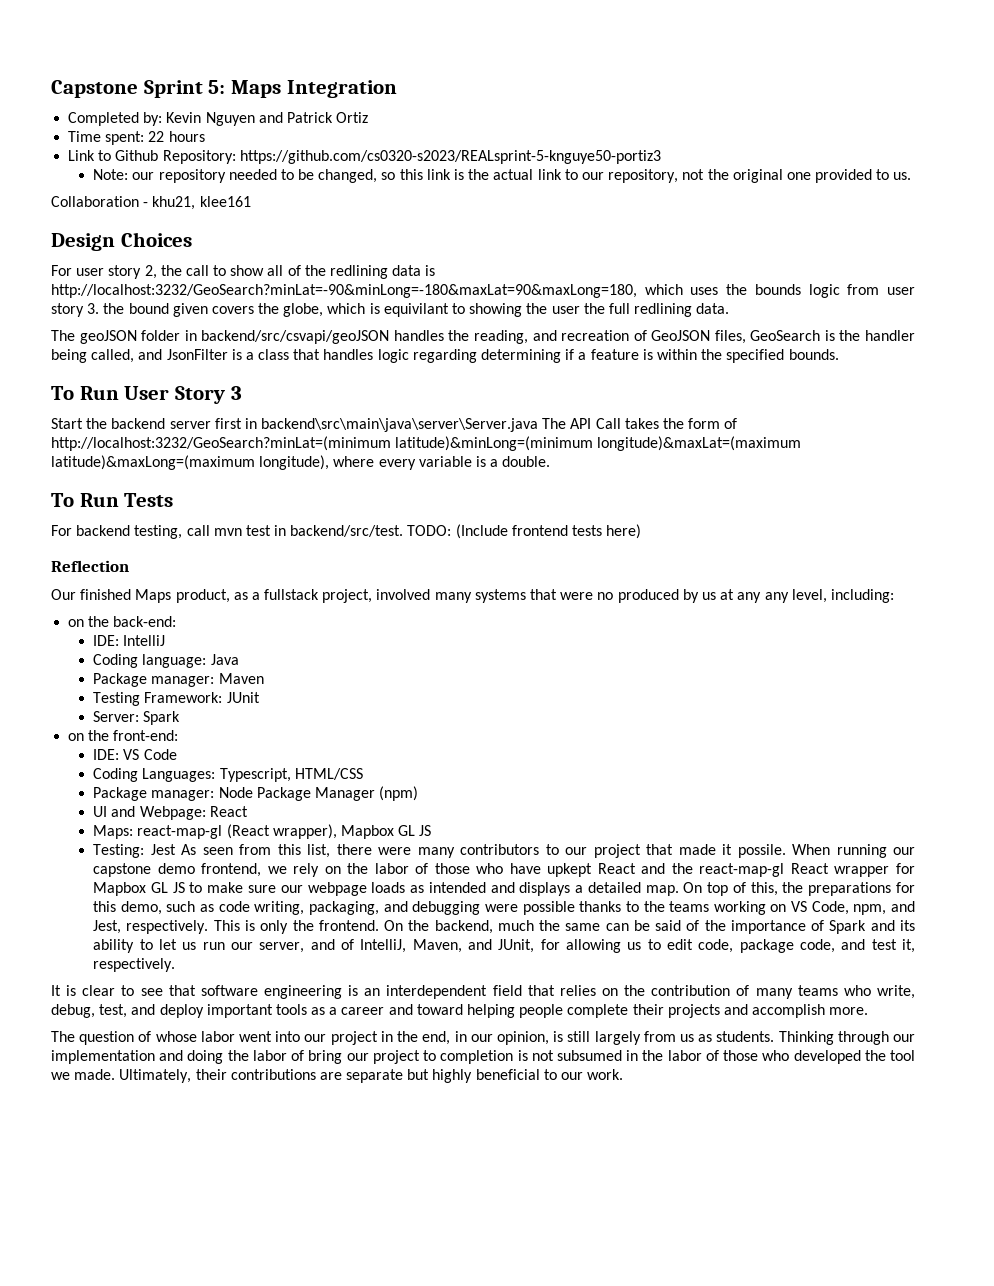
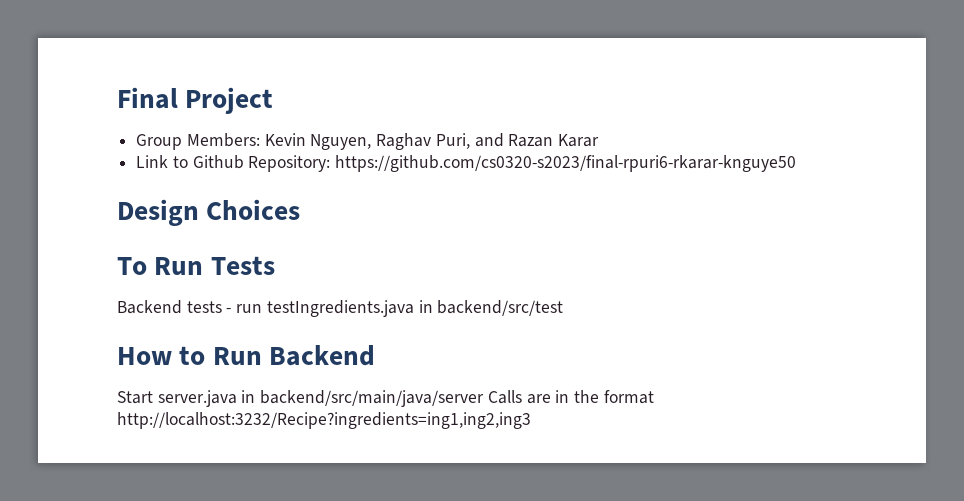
[51,80,397,98] [68,112,369,126] [68,131,205,145] [68,150,661,164] [93,169,912,183] [51,196,251,210] [51,232,192,251] [51,265,436,279] [51,284,915,298] [51,303,730,317] [51,330,915,344] [51,349,839,363] [51,386,242,404] [51,418,738,432] [51,436,802,451] [51,455,551,470] [51,493,174,507] [51,524,642,539] [51,560,129,572] [51,589,894,603] [68,616,177,627] [93,635,166,646] [93,654,239,668] [93,673,264,687] [93,692,260,706] [93,711,181,725] [68,730,179,741] [93,749,177,760] [93,768,363,782] [93,786,419,801] [93,806,248,820] [93,824,432,839] [93,844,915,858] [93,863,916,877] [93,882,915,896] [93,901,916,915] [93,920,915,934] [93,939,915,953] [93,958,176,972] [51,985,915,999] [51,1004,869,1018] [51,1031,916,1045] [51,1050,916,1064] [51,1069,624,1083] Capstone Sprint 5: Maps Integration // Completed by: Kevin Nguyen and Patrick Ortiz // Time spent: 22 hours // Link to Github Repository: https://github.com/cs0320-s2023/REALsprint-5-knguye50-portiz3 // Note: our repository needed to be changed, so this link is the actual link to our repository, not the original one provided to us. // Collaboration - khu21, klee161 // Design Choices // For user story 2, the call to show all of the redlining data is http://localhost:3232/GeoSearch?minLat=-90&minLong=-180&maxLat=90&maxLong=180, which uses the bounds logic from user story 3. the bound given covers the globe, which is equivilant to showing the user the full redlining data. // The geoJSON folder in backend/src/csvapi/geoJSON handles the reading, and recreation of GeoJSON files, GeoSearch is the handler being called, and JsonFilter is a class that handles logic regarding determining if a feature is within the specified bounds. // To Run User Story 3 // Start the backend server first in backend\src\main\java\server\Server.java The API Call takes the form of http://localhost:3232/GeoSearch?minLat=(minimum latitude)&minLong=(minimum longitude)&maxLat=(maximum latitude)&maxLong=(maximum longitude), where every variable is a double. // To Run Tests // For backend testing, call mvn test in backend/src/test. TODO: (Include frontend tests here) // Reflection // Our finished Maps product, as a fullstack project, involved many systems that were no produced by us at any any level, including: // on the back-end: // IDE: IntelliJ // Coding language: Java // Package manager: Maven // Testing Framework: JUnit // Server: Spark // on the front-end: // IDE: VS Code // Coding Languages: Typescript, HTML/CSS // Package manager: Node Package Manager (npm) // UI and Webpage: React // Maps: react-map-gl (React wrapper), Mapbox GL JS // Testing: Jest As seen from this list, there were many contributors to our project that made it possile. When running our capstone demo frontend, we rely on the labor of those who have upkept React and the react-map-gl React wrapper for Mapbox GL JS to make sure our webpage loads as intended and displays a detailed map. On top of this, the preparations for this demo, such as code writing, packaging, and debugging were possible thanks to the teams working on VS Code, npm, and Jest, respectively. This is only the frontend. On the backend, much the same can be said of the importance of Spark and its ability to let us run our server, and of IntelliJ, Maven, and JUnit, for allowing us to edit code, package code, and test it, respectively. // It is clear to see that software engineering is an interdependent field that relies on the contribution of many teams who write, debug, test, and deploy important tools as a career and toward helping people complete their projects and accomplish more. // The question of whose labor went into our project in the end, in our opinion, is still largely from us as students. Thinking through our implementation and doing the labor of bring our project to completion is not subsumed in the labor of those who developed the tool we made. Ultimately, their contributions are separate but highly beneficial to our work. -> [117,87,274,114] [136,133,600,150] [136,155,797,172] [117,199,301,226] [117,256,275,275] [117,300,564,317] [117,345,376,366] [117,390,654,407] [117,412,531,429] Final Project // Group Members: Kevin Nguyen, Raghav Puri, and Razan Karar // Link to Github Repository: https://github.com/cs0320-s2023/final-rpuri6-rkarar-knguye50 // Design Choices // To Run Tests // Backend tests - run testIngredients.java in backend/src/test // How to Run Backend // Start server.java in backend/src/main/java/server Calls are in the format http://localhost:3232/Recipe?ingredients=ing1,ing2,ing3

